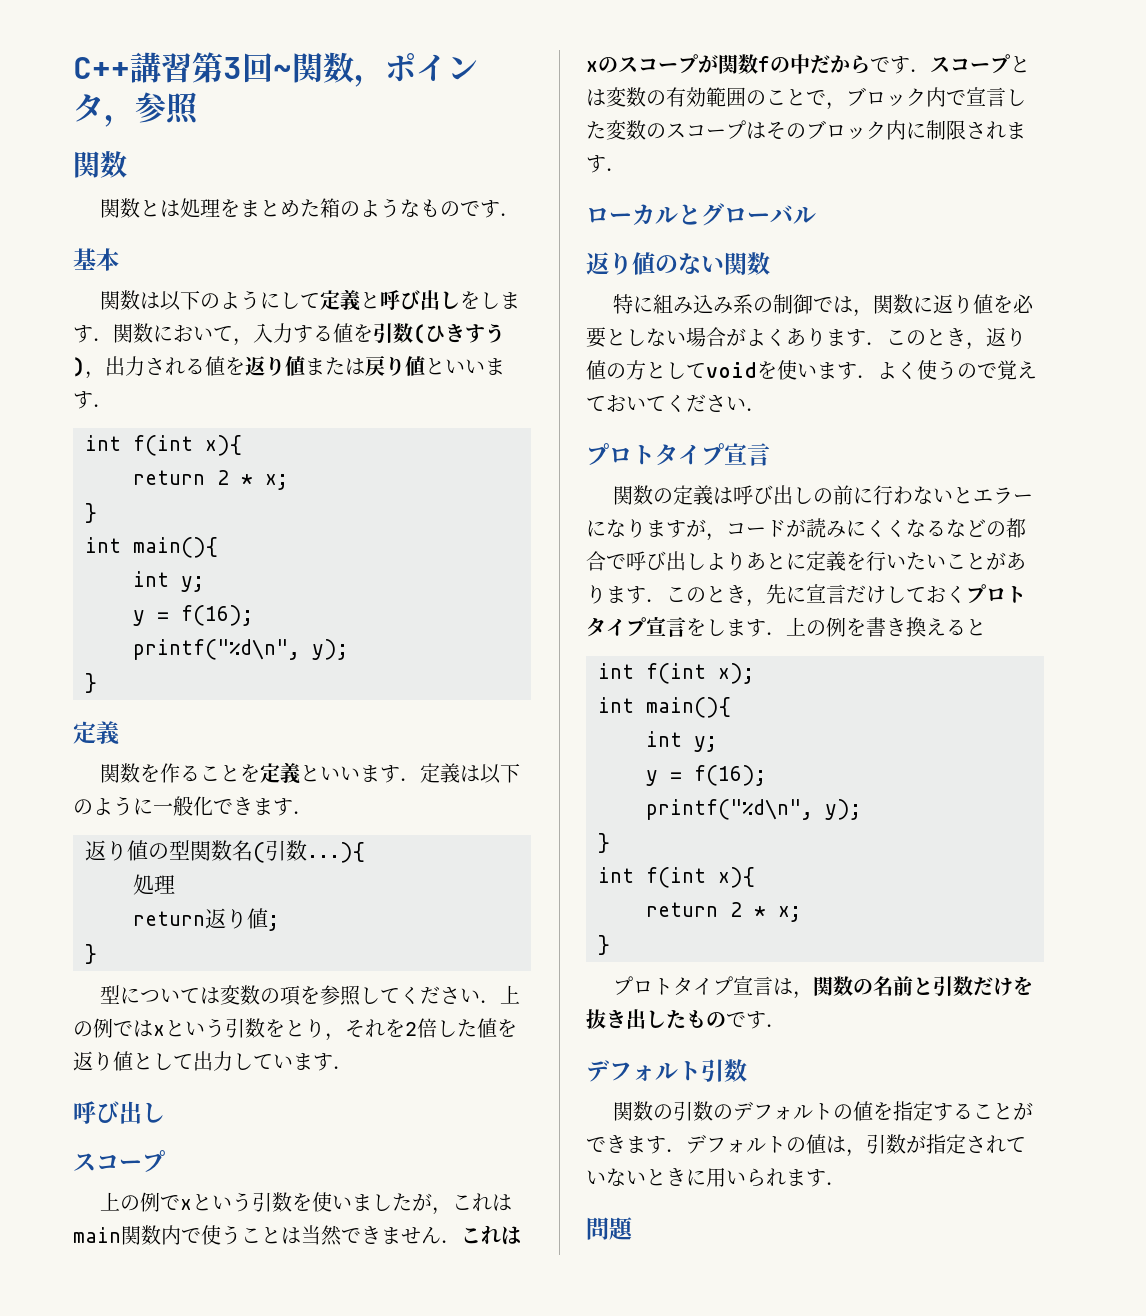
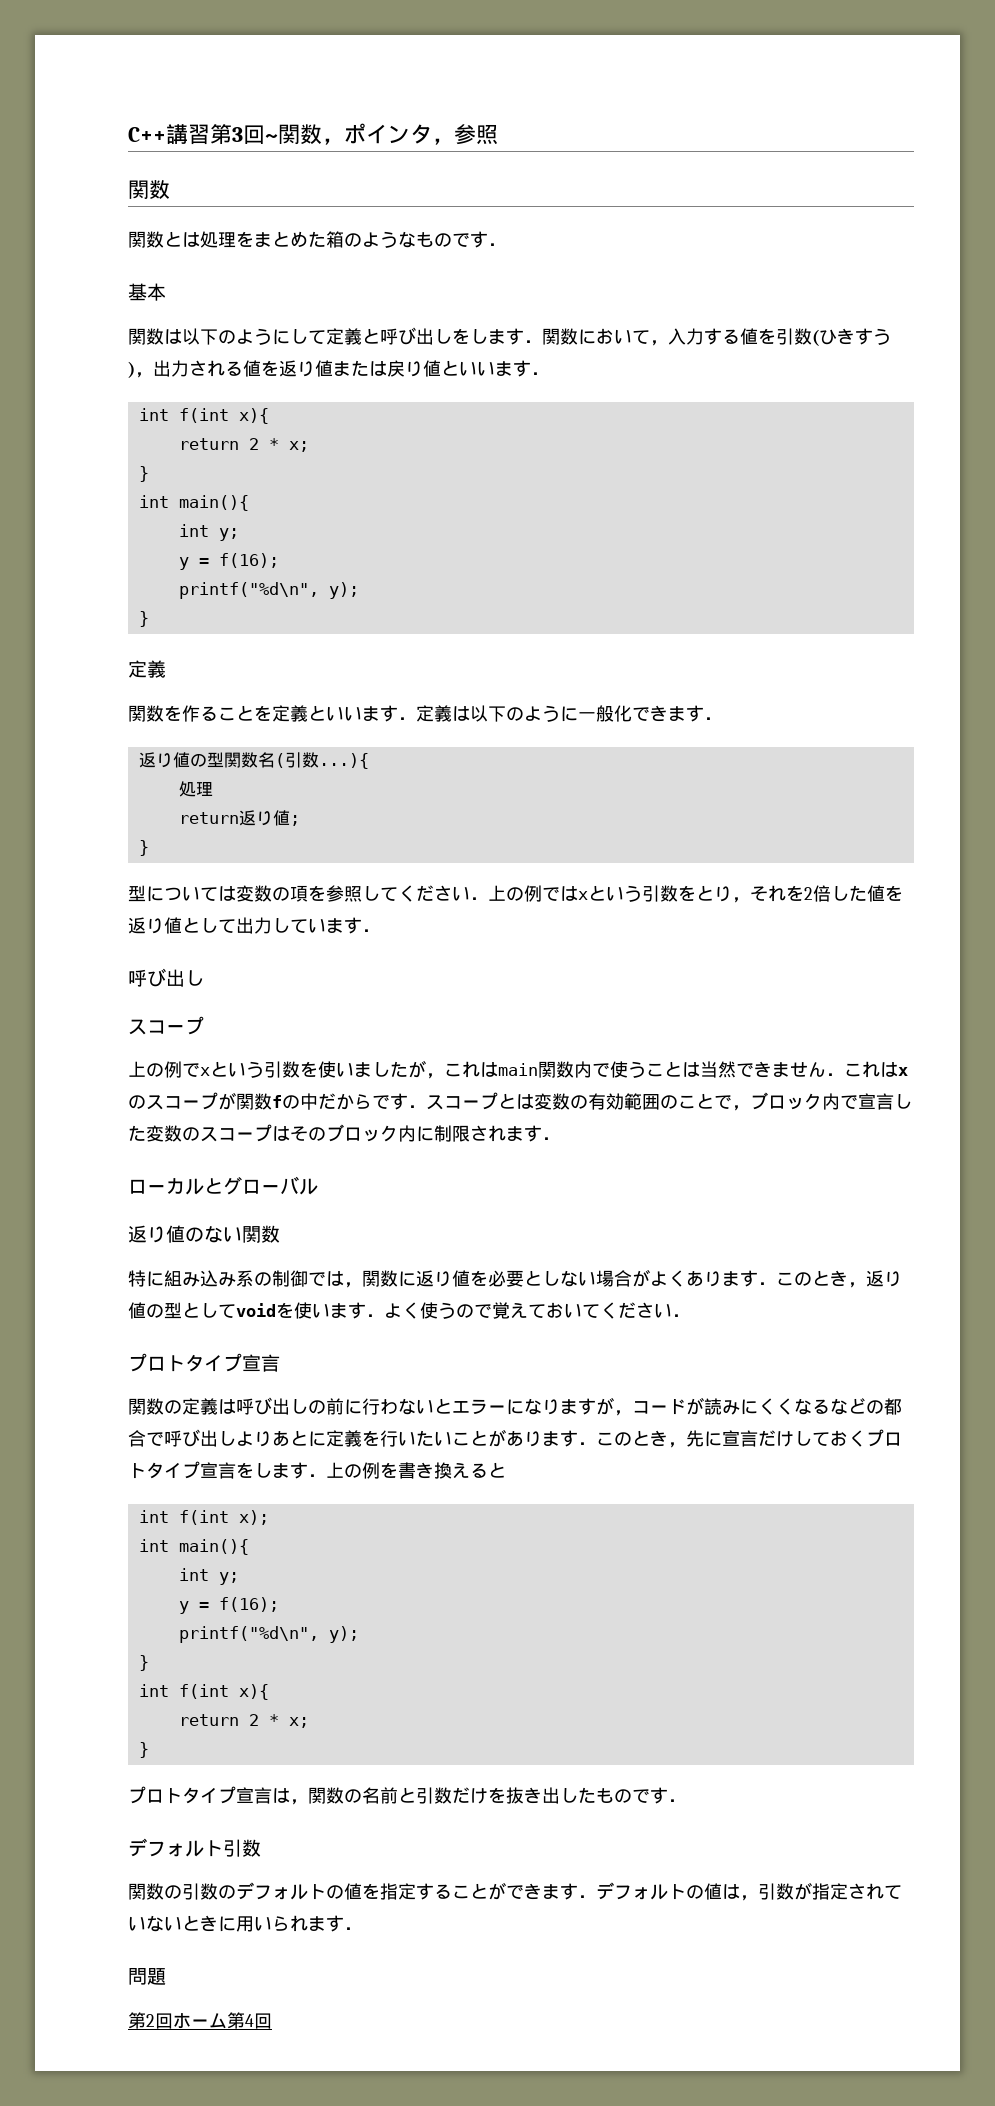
[626,360,646,380] 方 -> [164,1302,182,1319] 型
(635, 1228) none -> [128,2012,272,2029] // 第2回ホーム第4回

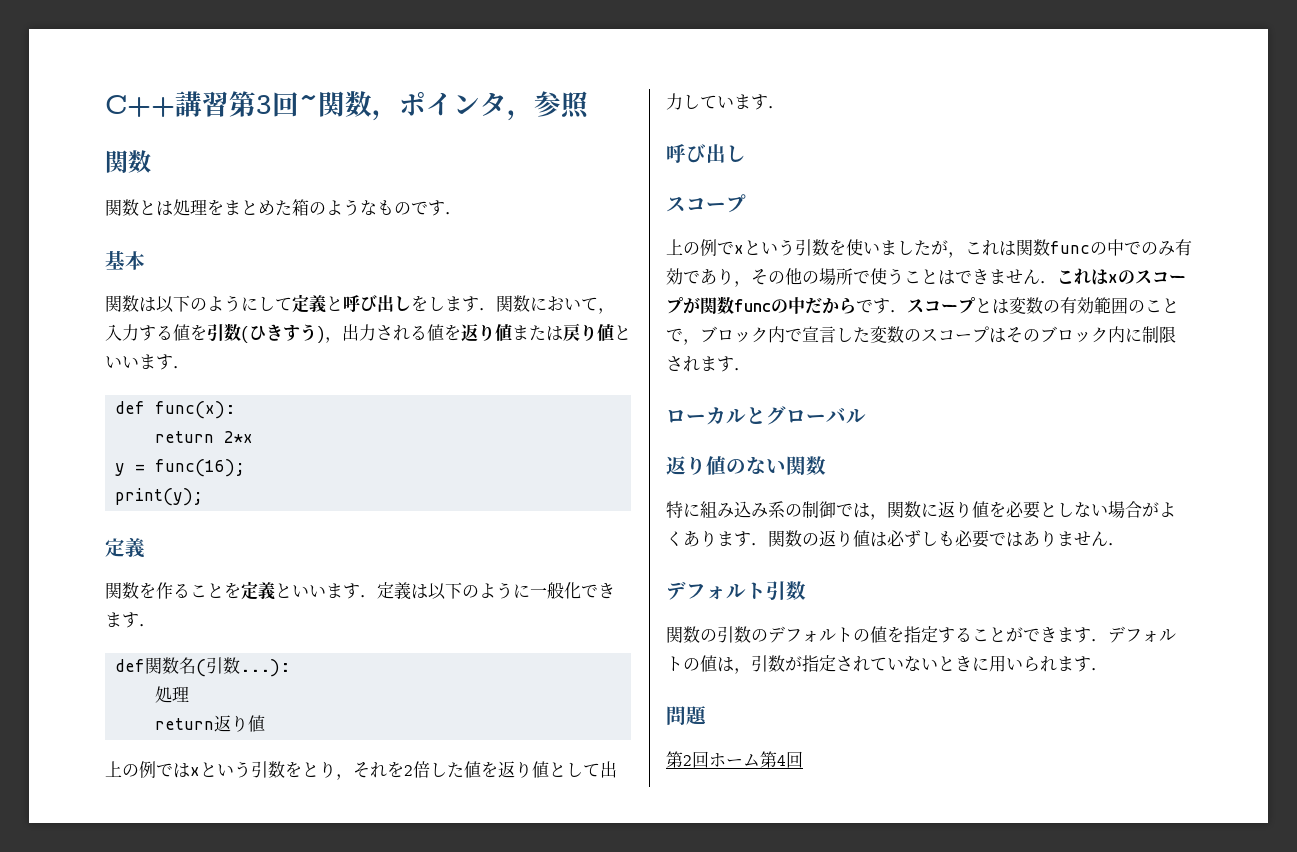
[138,408,269,424] [178,438,309,452] [138,466,149,482] [138,495,249,511] [178,524,239,541] [178,553,279,570] [178,582,359,599] [138,611,149,627] int f(int x){ // return 2 * x; // } // int main(){ // int y; // y = f(16); // printf("%d\n", y); // } -> [115,401,236,419] [155,431,254,443] [115,459,246,477] [115,488,204,506] def func(x): // return 2*x // y = func(16); // print(y);
[138,752,224,768] 返り値の型 -> [115,659,146,672] def
[318,753,369,769] ...){ -> [240,659,291,677] ...):
[289,815,300,826] [138,840,149,856] [128,885,488,902] ; // } // 型については変数の項を参照してください． -> (266, 723) //
[498,1061,592,1078] main関数内 -> [1016,239,1192,256] [666,268,853,287] 関数funcの中でのみ有効であり，その他の場所
[700,1061,736,1078] 当然 -> (955, 277) none
[272,1095,282,1108] f -> [734,299,771,312] func
[776,1270,902,1288] [128,1302,690,1319] [128,1353,280,1372] [128,1397,902,1416] [128,1429,902,1448] [128,1461,506,1479] [138,1510,269,1525] [138,1539,249,1555] [178,1568,239,1585] [178,1597,279,1614] [178,1626,359,1643] [138,1655,149,1671] [138,1684,269,1700] [178,1714,309,1728] [138,1742,149,1758] [128,1786,668,1805] このとき，返り値の型としてvoidを使います．よく使うので覚えておいてください． // プロトタイプ宣言 // 関数の定義は呼び出しの前に行わないとエラーになりますが，コードが読みにくくなるなどの都合で呼び出しよりあとに定義を行いたいことがあります．このとき，先に宣言だけしておくプロトタイプ宣言をします．上の例を書き換えると // int f(int x); // int main(){ // int y; // y = f(16); // printf("%d\n", y); // } // int f(int x){ // return 2 * x; // } // プロトタイプ宣言は，関数の名前と引数だけを抜き出したものです -> [768,530,1108,548] 関数の返り値は必ずしも必要ではありません

